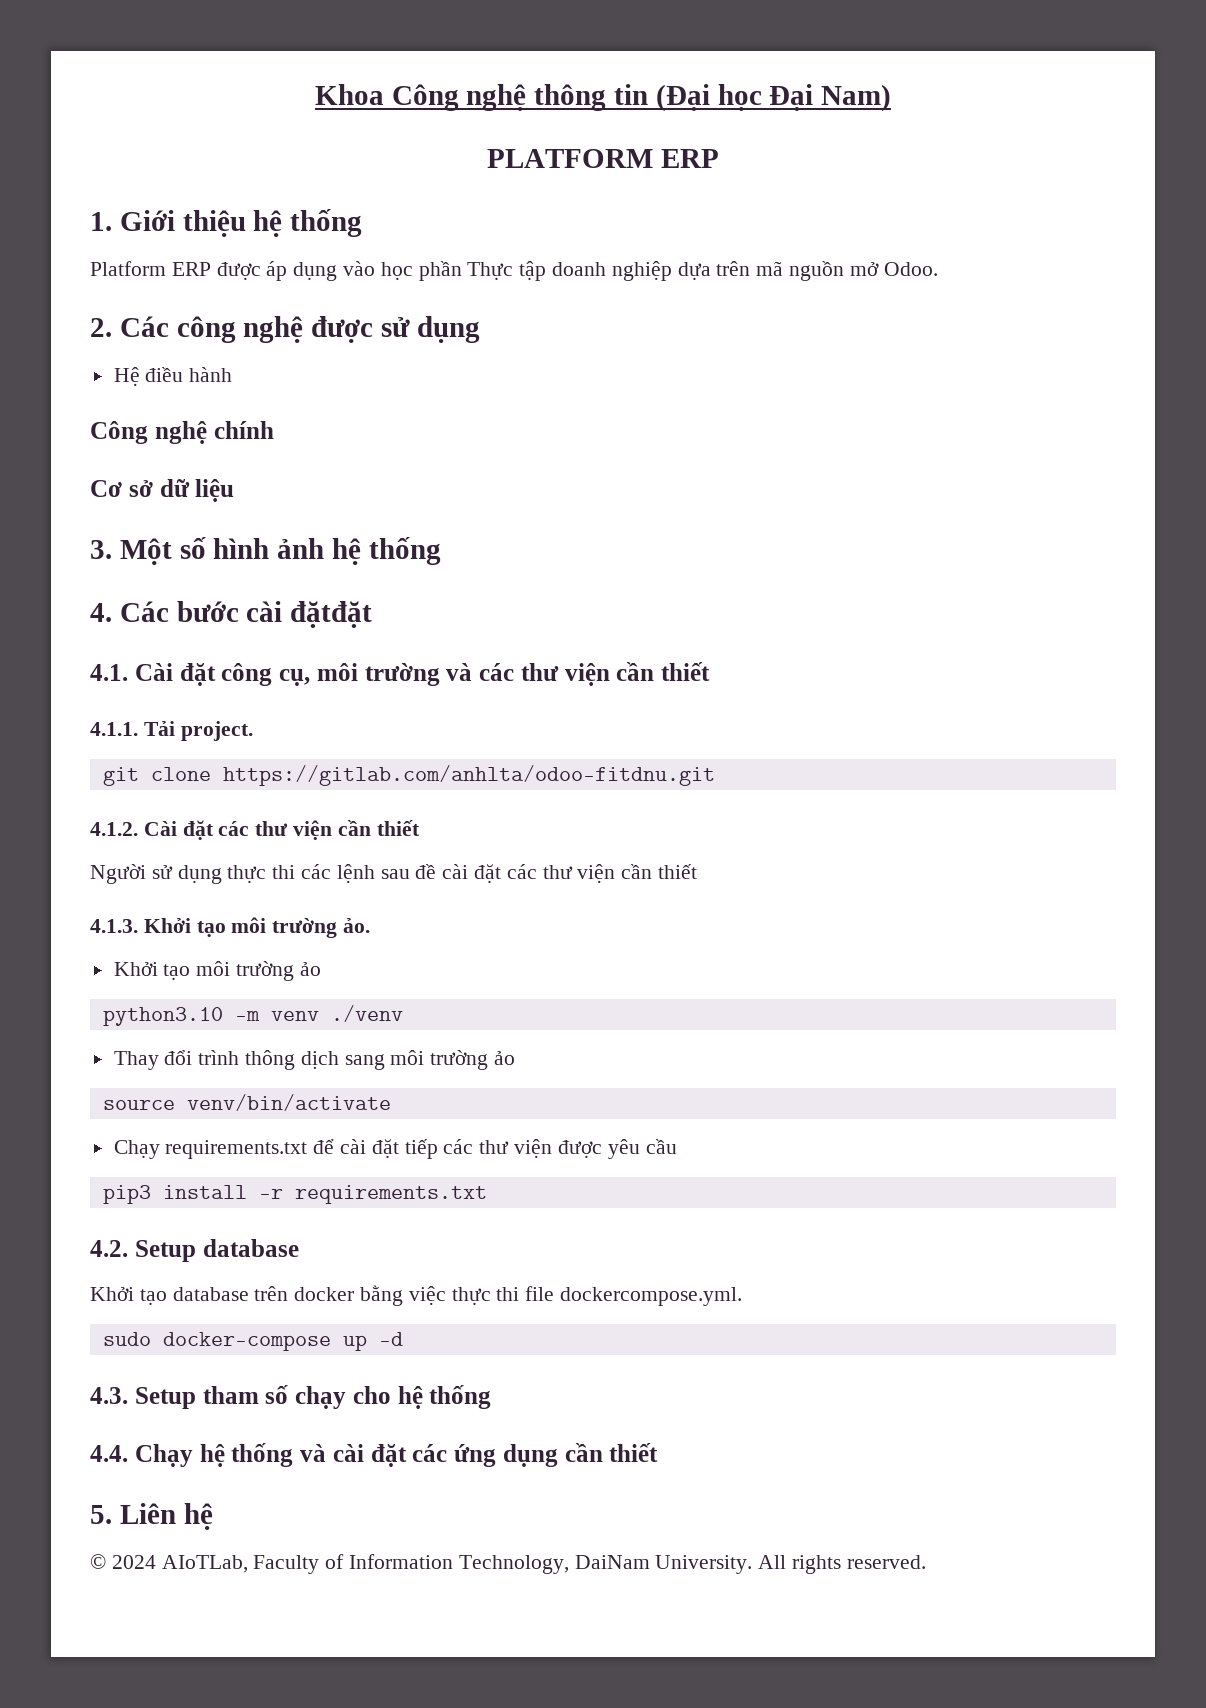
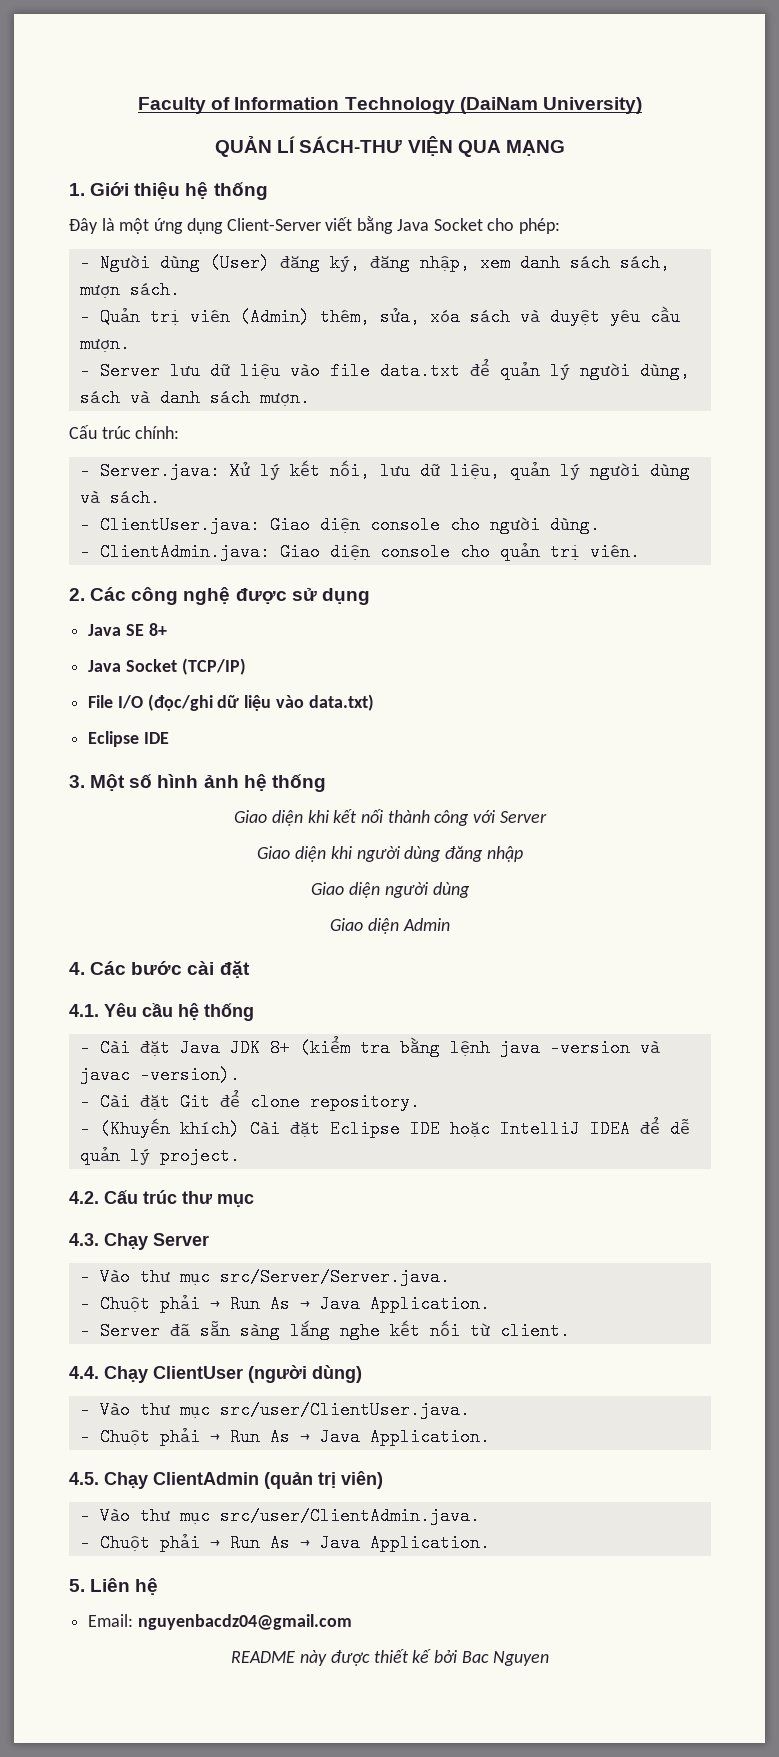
[314,84,892,112] [487,149,719,168] Khoa Công nghệ thông tin (Đại học Đại Nam) // PLATFORM ERP -> [138,97,642,114] [215,136,565,157] Faculty of Information Technology (DaiNam University) // QUẢN LÍ SÁCH-THƯ VIỆN QUA MẠNG
[90,261,938,281] Platform ERP được áp dụng vào học phần Thực tập doanh nghiệp dựa trên mã nguồn mở Odoo. -> [69,216,560,234] [79,254,670,272] [79,281,180,299] [79,306,680,326] [79,335,130,353] [79,359,690,380] [79,389,310,407] [69,425,180,439] [79,460,690,480] [79,489,160,507] [79,516,600,534] [79,543,640,561] Đây là một ứng dụng Client-Server viết bằng Java Socket cho phép: // - Người dùng (User) đăng ký, đăng nhập, xem danh sách sách, mượn sách. // - Quản trị viên (Admin) thêm, sửa, xóa sách và duyệt yêu cầu mượn. // - Server lưu dữ liệu vào file data.txt để quản lý người dùng, sách và danh sách mượn. // Cấu trúc chính: // - Server.java: Xử lý kết nối, lưu dữ liệu, quản lý người dùng và sách. // - ClientUser.java: Giao diện console cho người dùng. // - ClientAdmin.java: Giao diện console cho quản trị viên.
[113,367,233,386] [90,421,274,444] [90,479,235,502] Hệ điều hành // Công nghệ chính // Cơ sở dữ liệu -> [88,623,167,636] [88,658,246,675] [88,694,374,711] [88,731,169,747] Java SE 8+ // Java Socket (TCP/IP) // File I/O (đọc/ghi dữ liệu vào data.txt) // Eclipse IDE
(441, 551) none -> [234,809,547,826] [257,846,523,862] [311,882,470,898] [330,918,450,934] // Giao diện khi kết nối thành công với Server // Giao diện khi người dùng đăng nhập // Giao diện người dùng // Giao diện Admin
[290,601,373,628] đặtđặt -> [219,961,250,978] đặt
[134,662,710,686] [90,721,253,741] [102,765,715,786] [90,820,420,840] [90,864,698,884] [90,917,371,938] [113,961,321,981] [102,1005,403,1026] [113,1050,516,1070] [102,1094,391,1111] [113,1139,677,1159] [102,1185,487,1204] [90,1239,299,1262] [90,1285,743,1306] [102,1332,403,1351] [90,1385,492,1409] [90,1443,659,1467] [90,1503,213,1530] [90,1554,926,1574] Cài đặt công cụ, môi trường và các thư viện cần thiết // 4.1.1. Tải project. // git clone https://gitlab.com/anhlta/odoo-fitdnu.git // 4.1.2. Cài đặt các thư viện cần thiết // Người sử dụng thực thi các lệnh sau đề cài đặt các thư viện cần thiết // 4.1.3. Khởi tạo môi trường ảo. // Khởi tạo môi trường ảo // python3.10 -m venv ./venv // Thay đổi trình thông dịch sang môi trường ảo // source venv/bin/activate // Chạy requirements.txt để cài đặt tiếp các thư viện được yêu cầu // pip3 install -r requirements.txt // 4.2. Setup database // Khởi tạo database trên docker bằng việc thực thi file dockercompose.yml. // sudo docker-compose up -d // 4.3. Setup tham số chạy cho hệ thống // 4.4. Chạy hệ thống và cài đặt các ứng dụng cần thiết // 5. Liên hệ // © 2024 AIoTLab, Faculty of Information Technology, DaiNam University. All rights reserved. -> [104,1003,254,1021] [79,1036,660,1057] [79,1066,240,1084] [79,1090,420,1111] [79,1117,690,1138] [79,1147,240,1165] [69,1190,254,1207] [69,1233,209,1250] [79,1268,450,1286] [79,1295,490,1313] [79,1320,570,1340] [69,1365,362,1383] [79,1401,470,1419] [79,1428,490,1446] [69,1471,383,1489] [79,1507,480,1525] [79,1534,490,1552] [69,1578,159,1595] [88,1614,352,1630] [231,1649,549,1666] Yêu cầu hệ thống // - Cài đặt Java JDK 8+ (kiểm tra bằng lệnh java -version và javac -version). // - Cài đặt Git để clone repository. // - (Khuyến khích) Cài đặt Eclipse IDE hoặc IntelliJ IDEA để dễ quản lý project. // 4.2. Cấu trúc thư mục // 4.3. Chạy Server // - Vào thư mục src/Server/Server.java. // - Chuột phải → Run As → Java Application. // - Server đã sẵn sàng lắng nghe kết nối từ client. // 4.4. Chạy ClientUser (người dùng) // - Vào thư mục src/user/ClientUser.java. // - Chuột phải → Run As → Java Application. // 4.5. Chạy ClientAdmin (quản trị viên) // - Vào thư mục src/user/ClientAdmin.java. // - Chuột phải → Run As → Java Application. // 5. Liên hệ // Email: nguyenbacdz04@gmail.com // README này được thiết kế bởi Bac Nguyen

